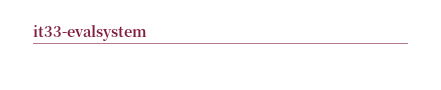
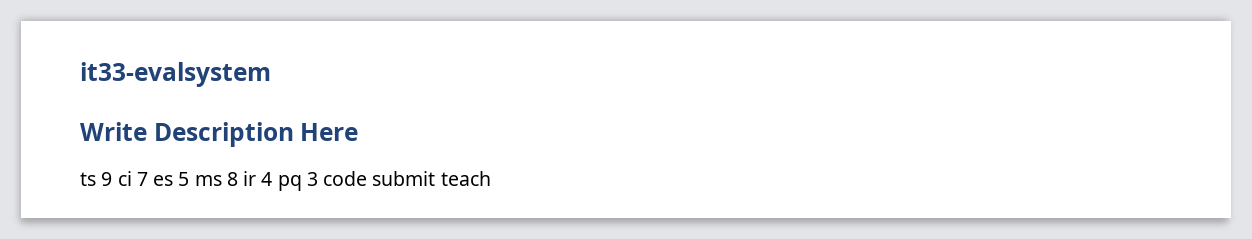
(147, 33) none -> [80,122,359,147] [80,171,491,191] // Write Description Here // ts 9 ci 7 es 5 ms 8 ir 4 pq 3 code submit teach

